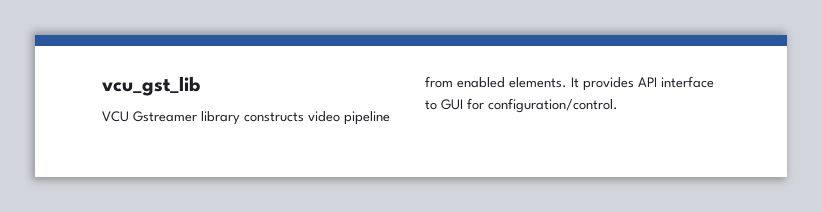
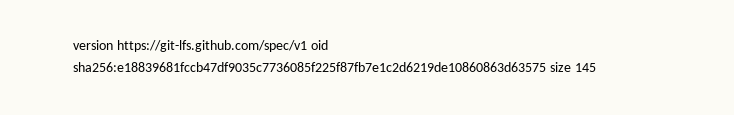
[102,76,200,96] [102,111,390,125] [425,76,714,91] [425,98,618,113] vcu_gst_lib // VCU Gstreamer library constructs video pipeline from enabled elements. It provides API interface to GUI for configuration/control. -> [73,40,328,52] [73,62,596,72] version https://git-lfs.github.com/spec/v1 oid sha256:e18839681fccb47df9035c7736085f225f87fb7e1c2d6219de10860863d63575 size 145

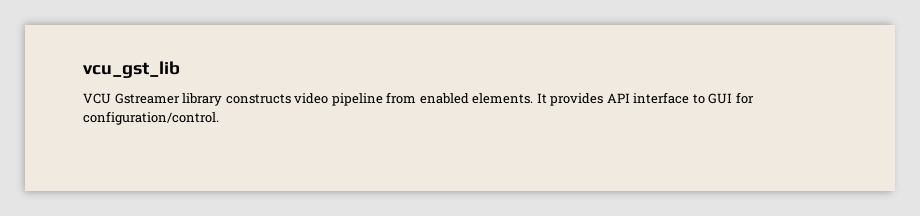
[73,40,328,52] [73,62,596,72] version https://git-lfs.github.com/spec/v1 oid sha256:e18839681fccb47df9035c7736085f225f87fb7e1c2d6219de10860863d63575 size 145 -> [83,61,180,78] [83,92,754,106] [83,111,219,125] vcu_gst_lib // VCU Gstreamer library constructs video pipeline from enabled elements. It provides API interface to GUI for configuration/control.

